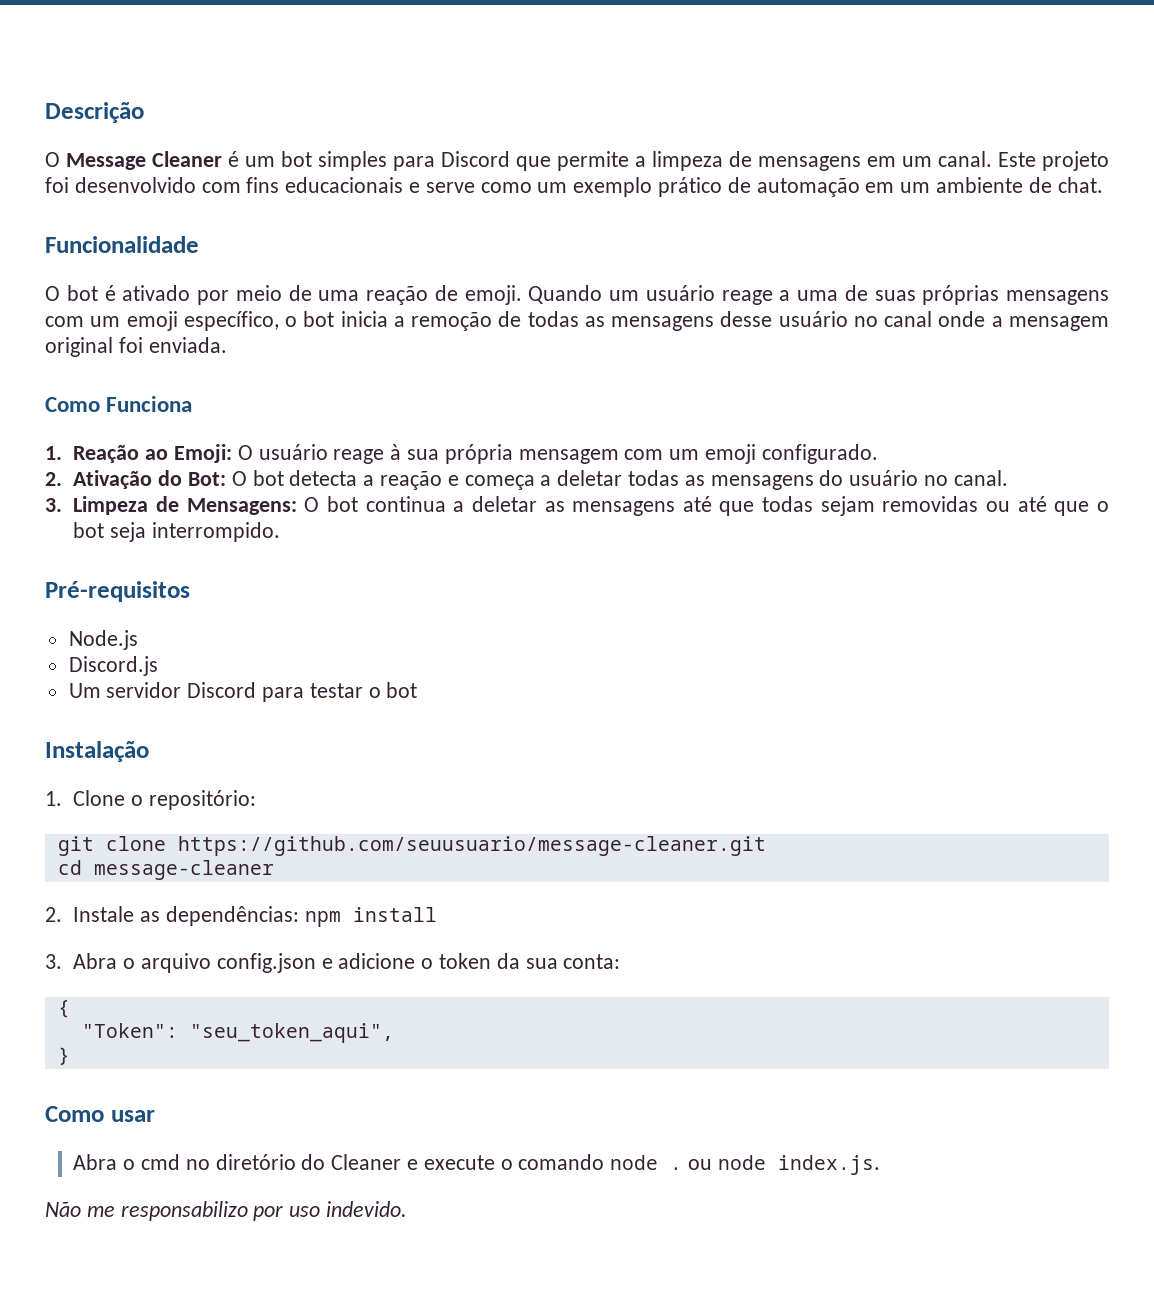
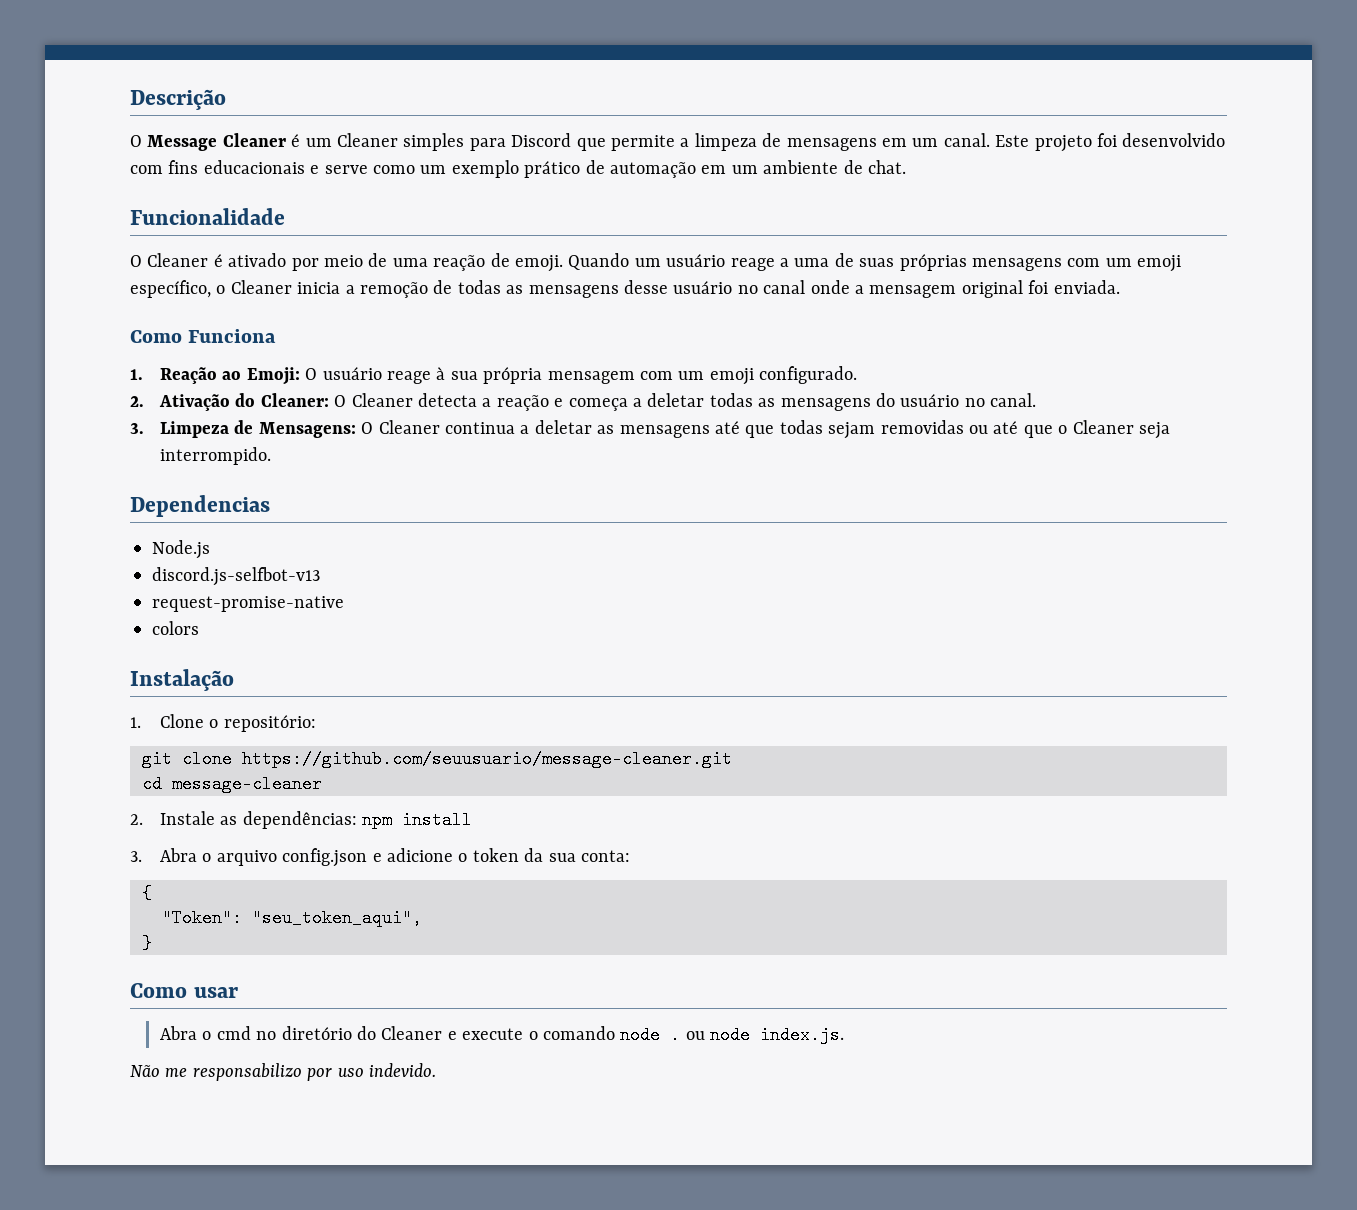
[281,151,312,167] bot -> [337,133,398,147] Cleaner
[66,285,98,301] bot -> [147,253,209,267] Cleaner
[303,311,335,327] bot -> [230,280,292,294] Cleaner
[187,470,284,486] Bot: O bot -> [260,393,413,407] Cleaner: O Cleaner
[326,496,358,512] bot -> [378,420,440,434] Cleaner
[73,522,105,538] bot -> [1072,420,1134,434] Cleaner
[45,581,190,602] Pré-requisitos -> [130,495,270,517] Dependencias
[68,656,158,676] [68,682,418,702] Discord.js // Um servidor Discord para testar o bot -> [152,567,320,586] [152,596,344,612] [152,621,199,635] discord.js-selfbot-v13 // request-promise-native // colors

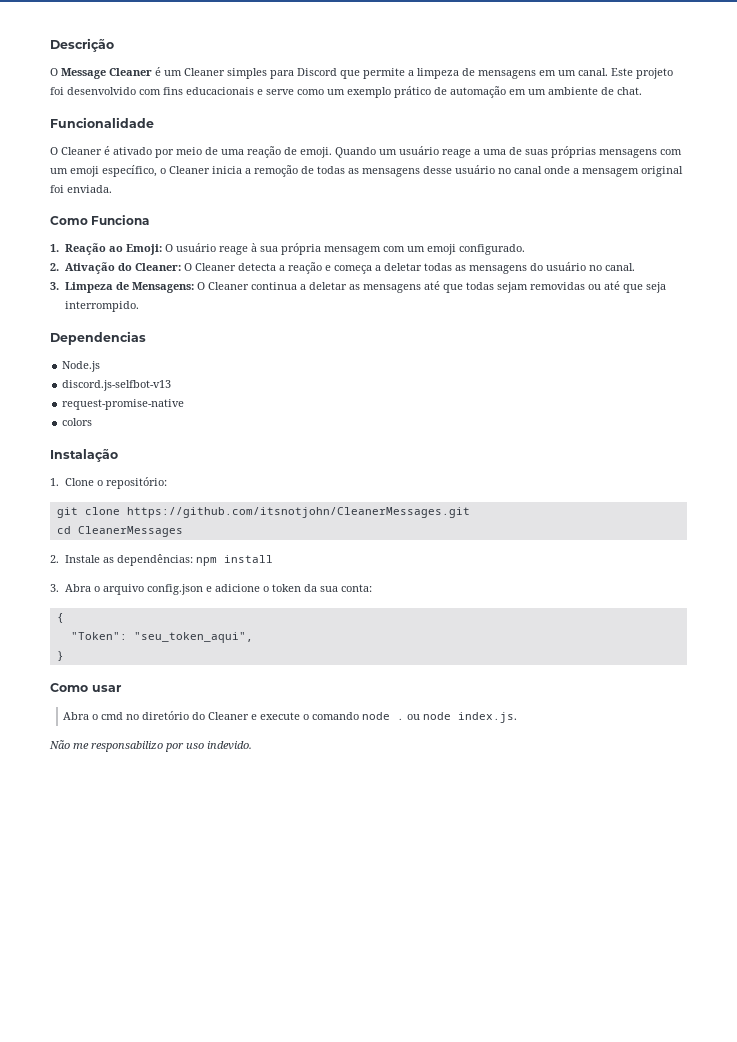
[1058,420,1134,434] o Cleaner -> (643, 288) none
[242,750,732,768] https://github.com/seuusuario/message-cleaner.git -> [126,507,470,518] https://github.com/itsnotjohn/CleanerMessages.git
[172,775,322,793] message-cleaner -> [77,526,183,537] CleanerMessages

